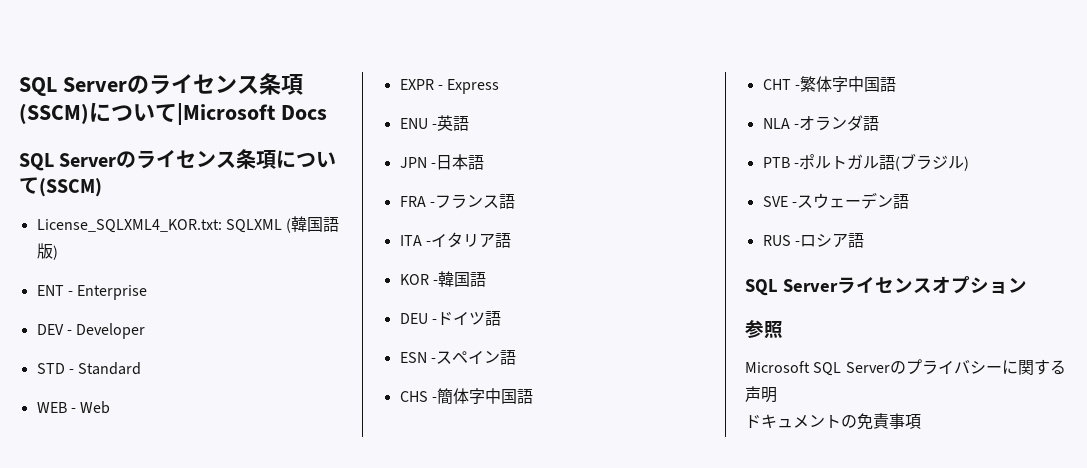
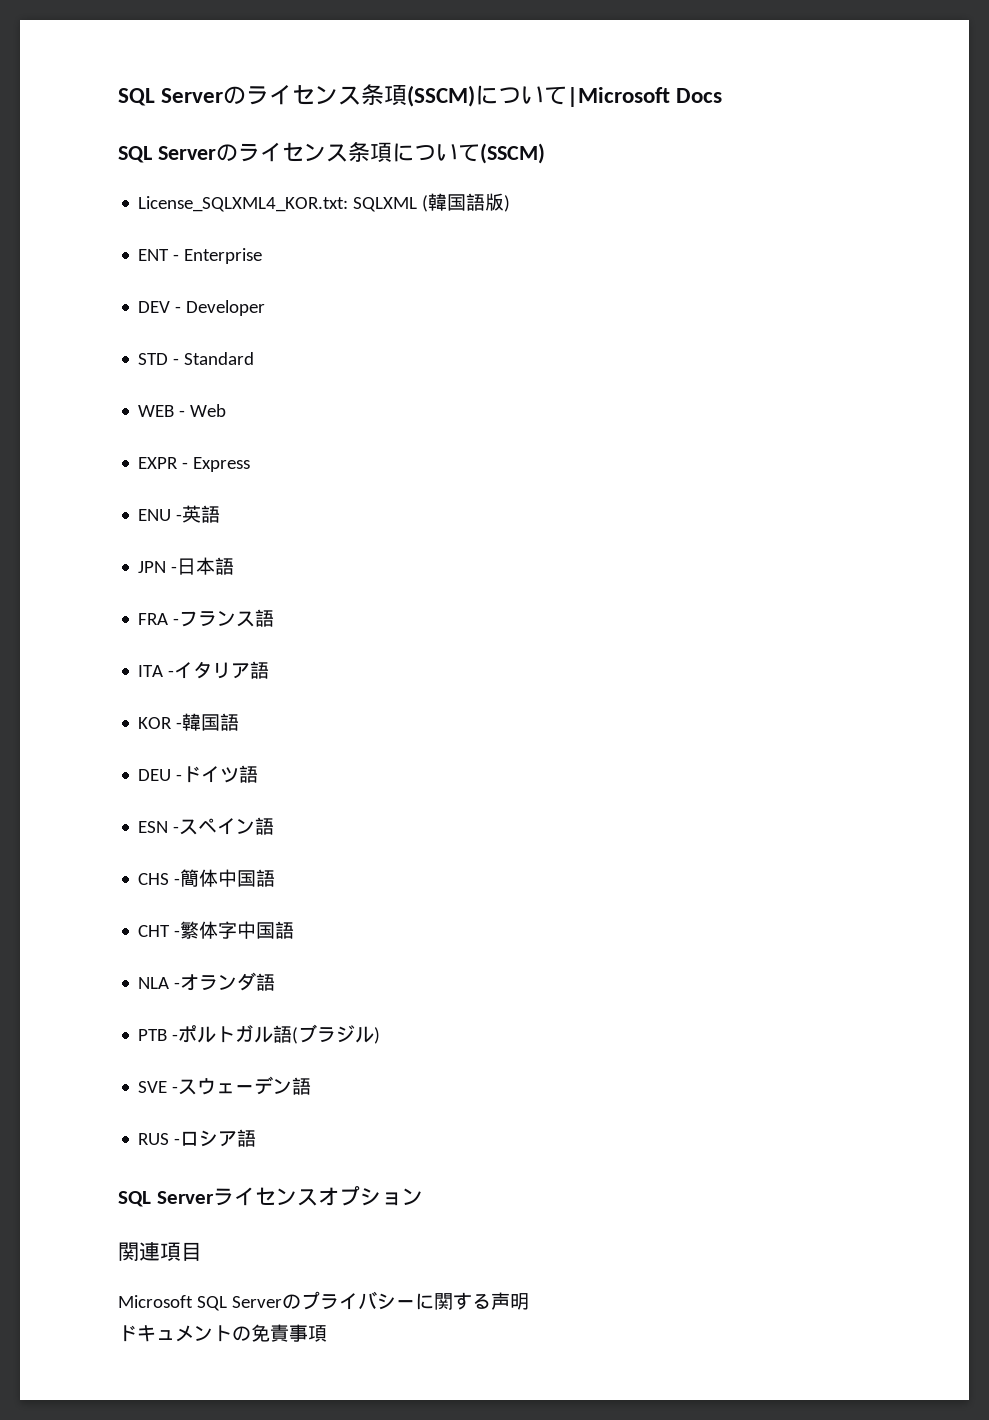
[468,388,485,404] 字 -> (219, 878) none
[745,320,783,339] 参照 -> [118,1242,202,1261] 関連項目

